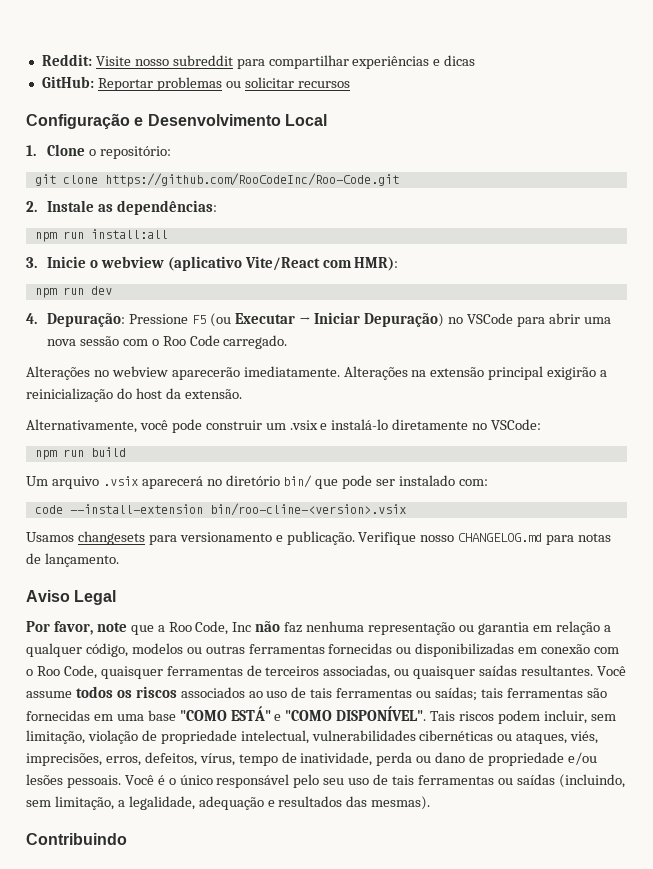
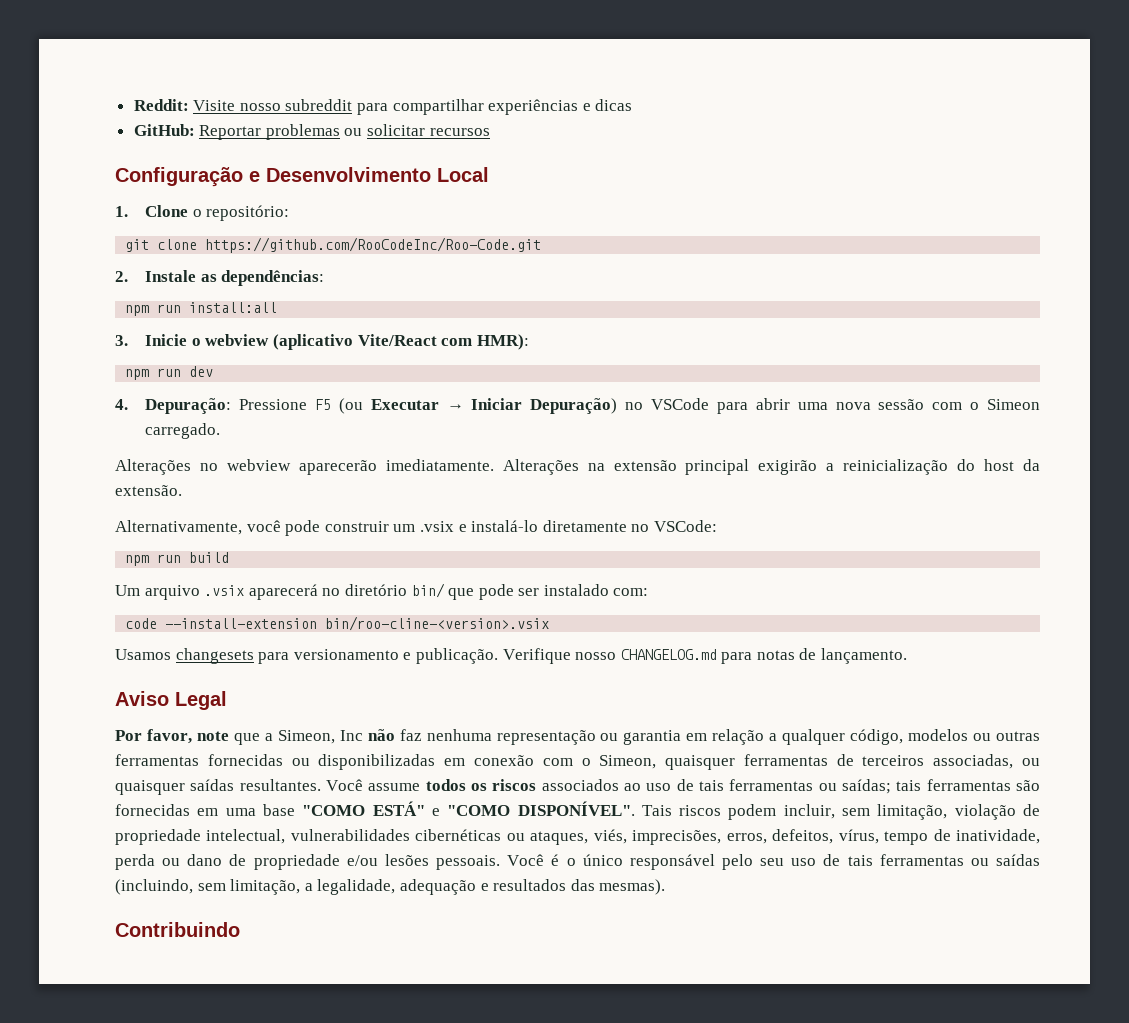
[162,335,220,346] Roo Code -> [986,399,1040,410] Simeon
[168,621,229,635] Roo Code, -> [277,730,335,744] Simeon,
[36,665,97,679] Roo Code, -> [599,755,657,769] Simeon,

